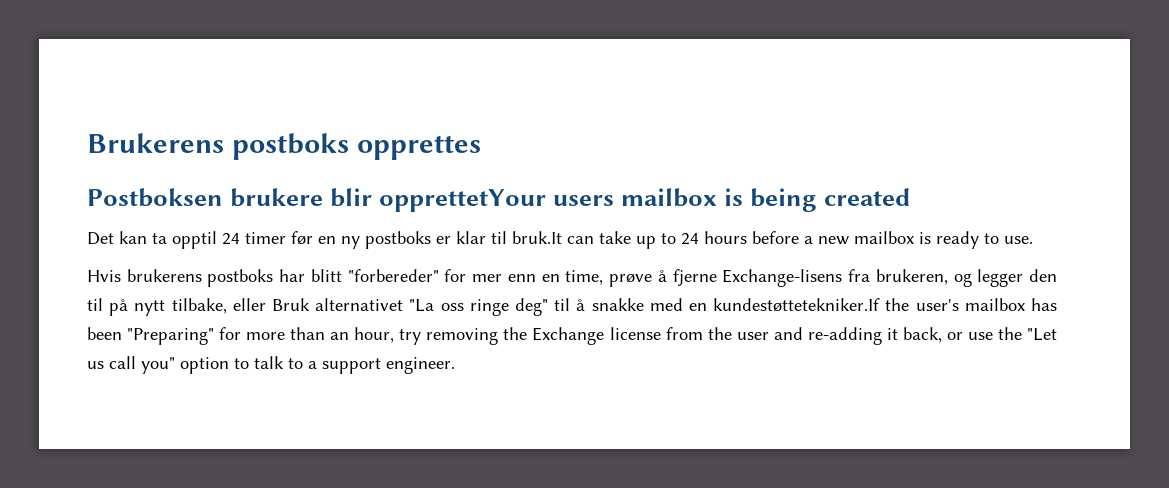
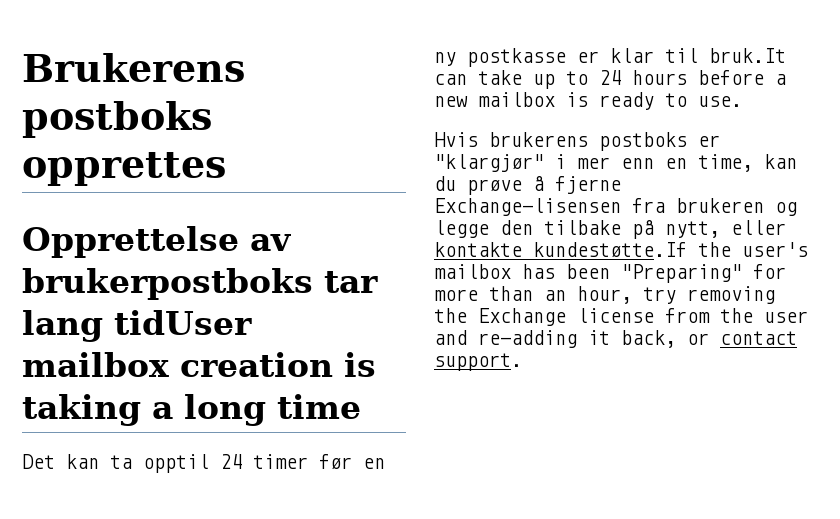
[87,188,911,212] Postboksen brukere blir opprettetYour users mailbox is being created -> [22,226,291,258] [22,268,378,300] [22,310,252,342] [22,352,376,377] [22,394,361,426] Opprettelse av brukerpostboks tar lang tidUser mailbox creation is taking a long time
[365,231,431,249] postboks -> [467,48,566,67] postkasse
[279,269,467,282] har blitt "forbereder" for -> [698,135,720,147] [434,154,566,172] er "klargjør" i
(604, 277) none -> [764,154,797,169] [434,176,456,191] kan du
[722,269,1057,287] [87,298,881,316] Exchange-lisens fra brukeren, og legger den til på nytt tilbake, eller Bruk alternativet "La oss ringe deg" til å snakke med en kundestøttetekniker.If -> [434,198,797,216] [434,220,786,239] [434,242,687,258] Exchange-lisensen fra brukeren og legge den tilbake på nytt, eller kontakte kundestøtte.If
[967,327,1057,341] [87,356,455,374] use the "Let us call you" option to talk to a support engineer. -> [720,331,797,345] [434,353,522,371] contact support.

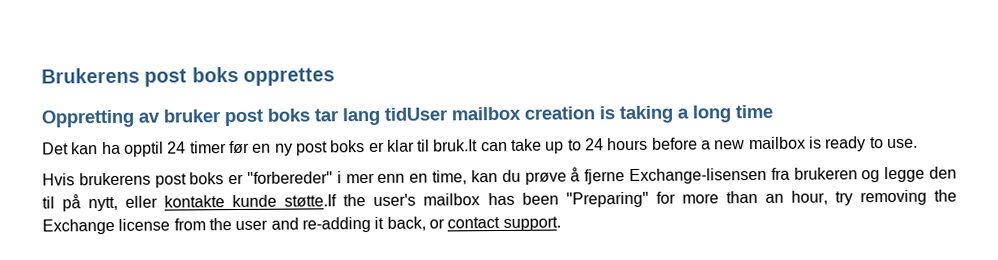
[22,101,212,138] postboks -> [144,66,239,87] post boks
[22,226,291,258] [22,268,313,300] Opprettelse av brukerpostboks -> [41,108,310,128] Oppretting av bruker post boks
[110,455,132,469] ta -> [101,141,121,155] ha
[467,48,566,67] postkasse -> [295,140,366,156] post boks
[599,132,720,151] [434,154,544,172] postboks er "klargjør" -> [154,171,334,188] post boks er "forbereder"
[544,220,621,235] tilbake -> [42,196,55,209] til
[533,242,687,258] kundestøtte.If -> [232,194,338,208] kunde støtte.If

